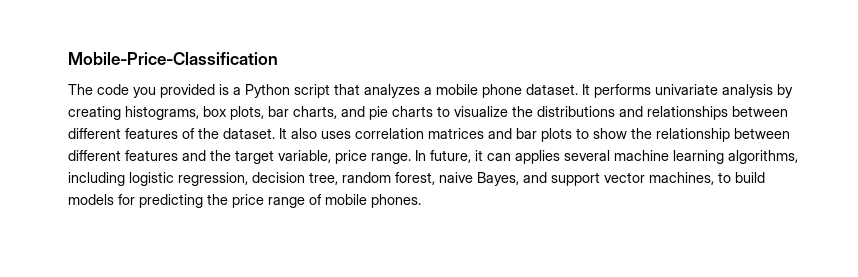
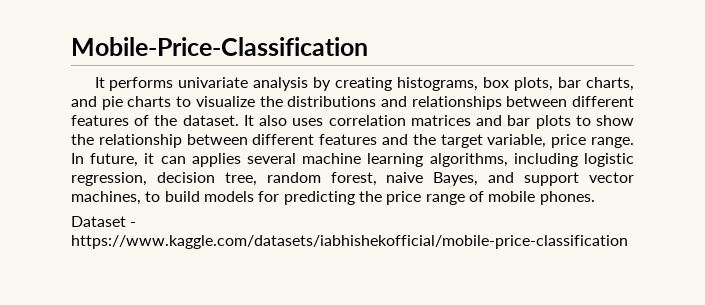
[68,84,578,98] The code you provided is a Python script that analyzes a mobile phone dataset. -> (368, 46) none
(421, 201) none -> [71,216,137,227] [71,235,628,249] // Dataset - https://www.kaggle.com/datasets/iabhishekofficial/mobile-price-classification

